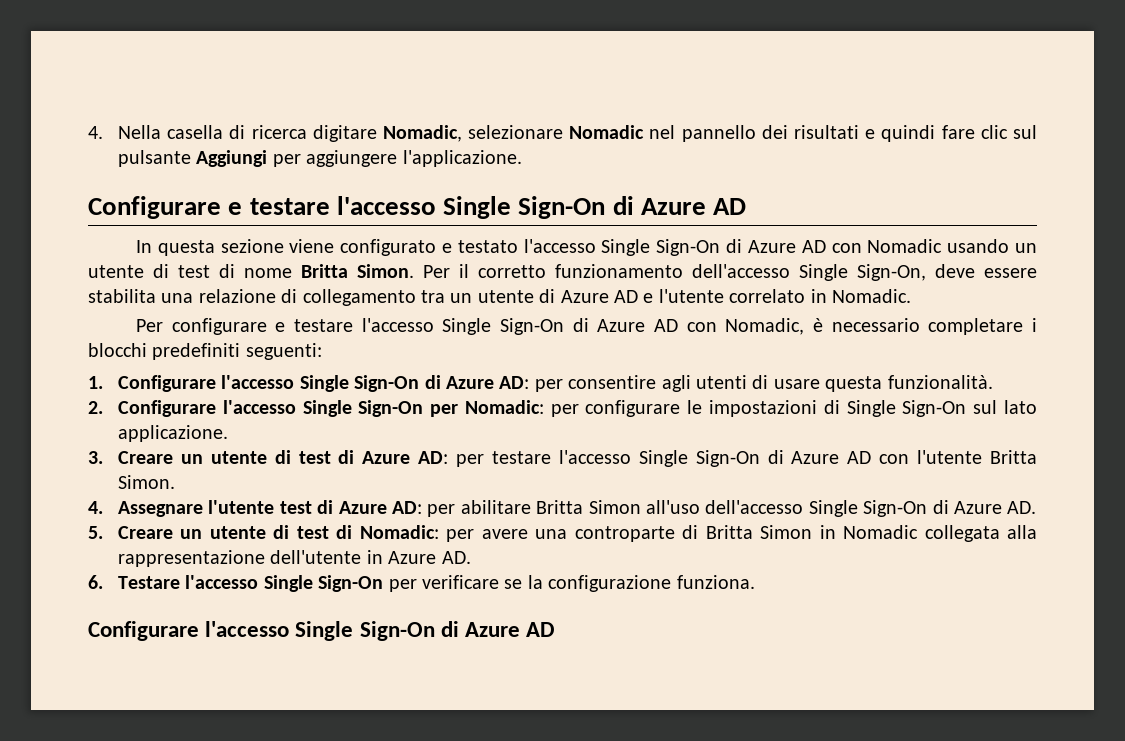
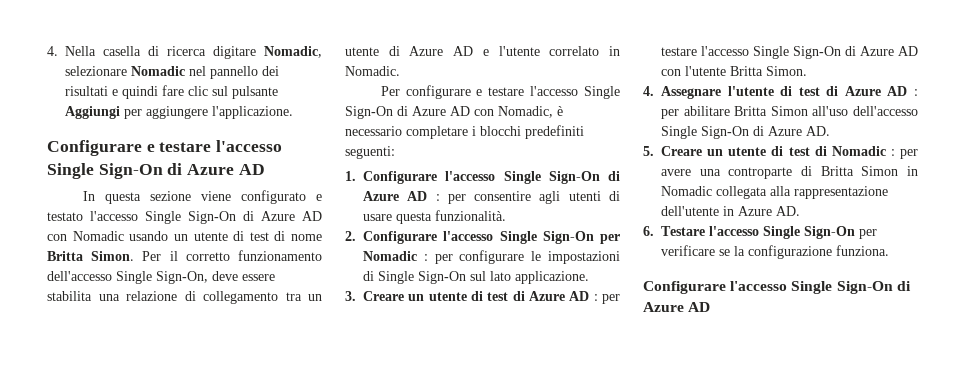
[499,376,530,389] AD: -> [407,191,440,201] AD :
[464,400,544,414] Nomadic: -> [363,251,428,261] Nomadic :
[418,451,449,464] AD: -> [569,291,598,301] AD :
[279,500,422,514] test di Azure AD: -> [780,86,918,96] di test di Azure AD :
[359,525,439,539] Nomadic: -> [831,146,895,156] Nomadic :

